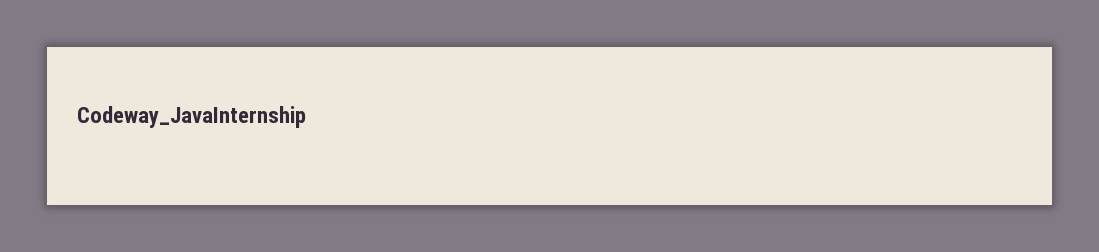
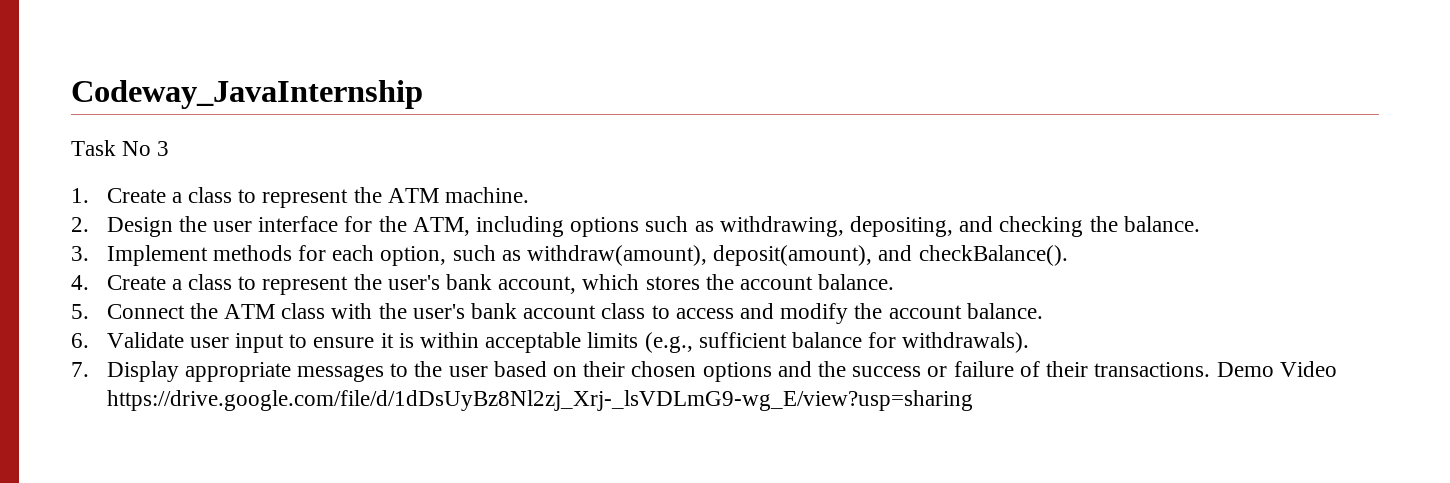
(306, 117) none -> [71,140,170,156] [71,187,530,208] [71,216,1200,237] [71,245,1068,266] [71,274,895,295] [71,303,1043,324] [71,332,1030,353] [71,361,1337,382] [106,390,973,411] // Task No 3 // 1. Create a class to represent the ATM machine. // 2. Design the user interface for the ATM, including options such as withdrawing, depositing, and checking the balance. // 3. Implement methods for each option, such as withdraw(amount), deposit(amount), and checkBalance(). // 4. Create a class to represent the user's bank account, which stores the account balance. // 5. Connect the ATM class with the user's bank account class to access and modify the account balance. // 6. Validate user input to ensure it is within acceptable limits (e.g., sufficient balance for withdrawals). // 7. Display appropriate messages to the user based on their chosen options and the success or failure of their transactions. Demo Video https://drive.google.com/file/d/1dDsUyBz8Nl2zj_Xrj-_lsVDLmG9-wg_E/view?usp=sharing

